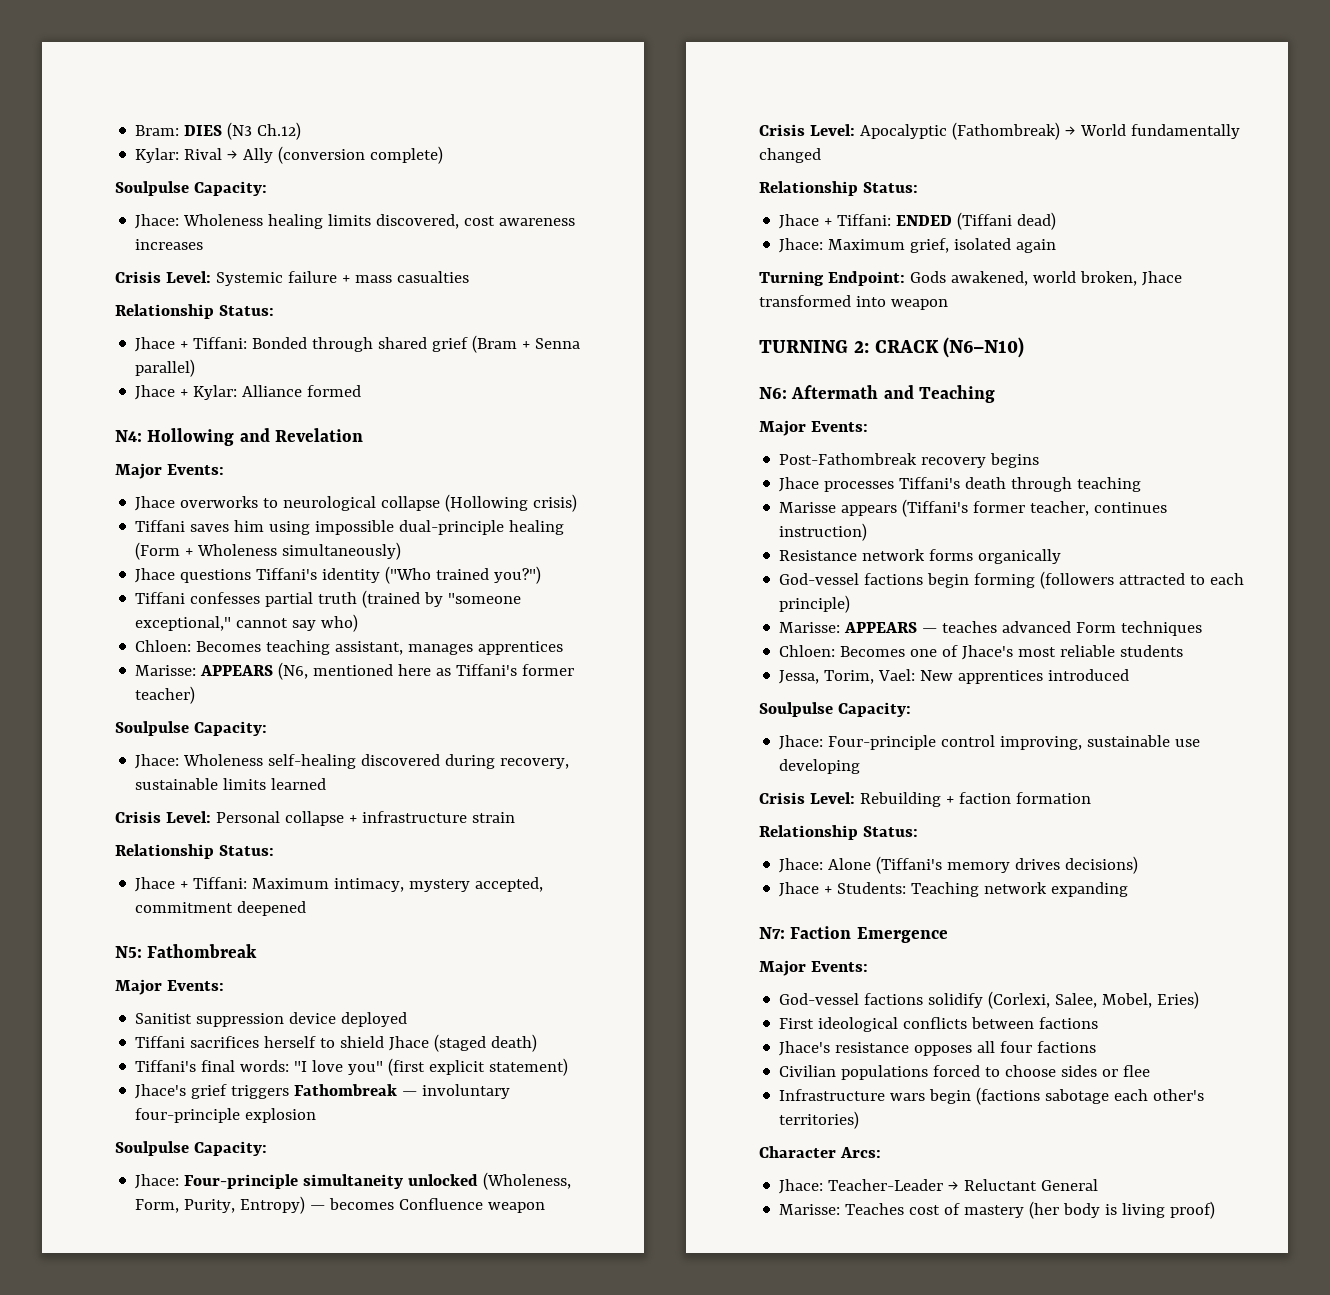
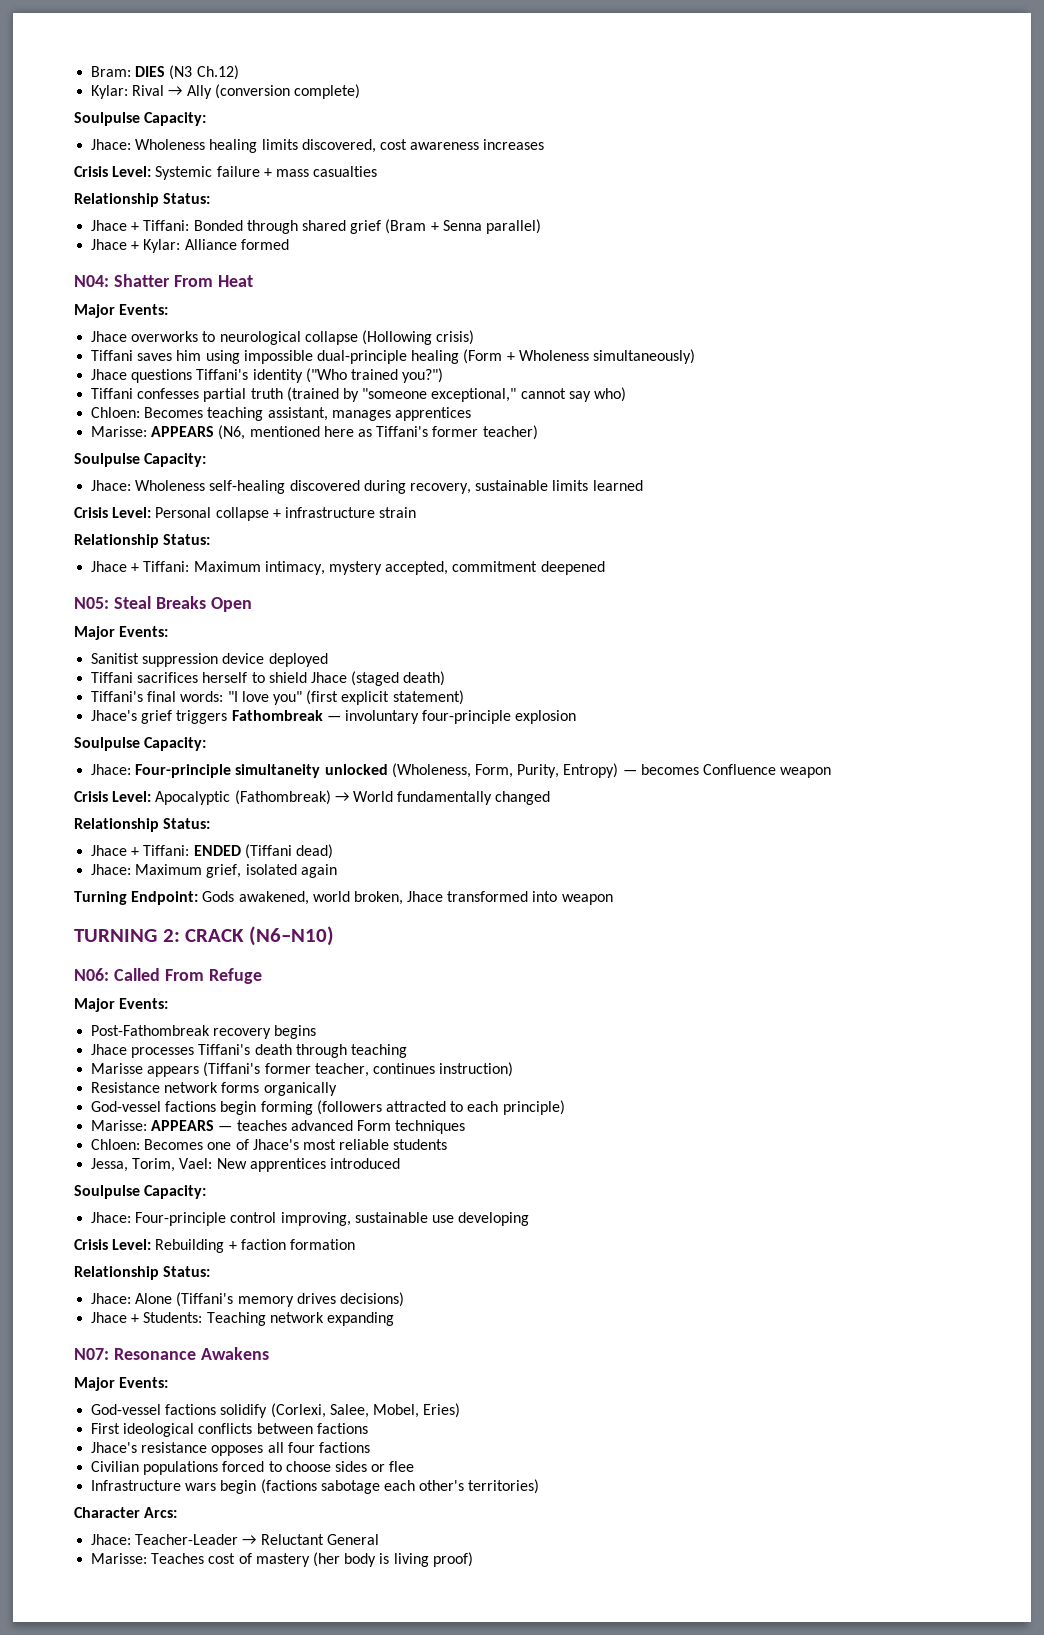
[115,428,364,446] N4: Hollowing and Revelation -> [74,274,253,287] N04: Shatter From Heat
[115,944,258,958] N5: Fathombreak -> [74,596,252,612] N05: Steal Breaks Open
[759,385,996,403] N6: Aftermath and Teaching -> [74,968,262,984] N06: Called From Refuge
[759,926,948,943] N7: Faction Emergence -> [74,1347,269,1360] N07: Resonance Awakens

